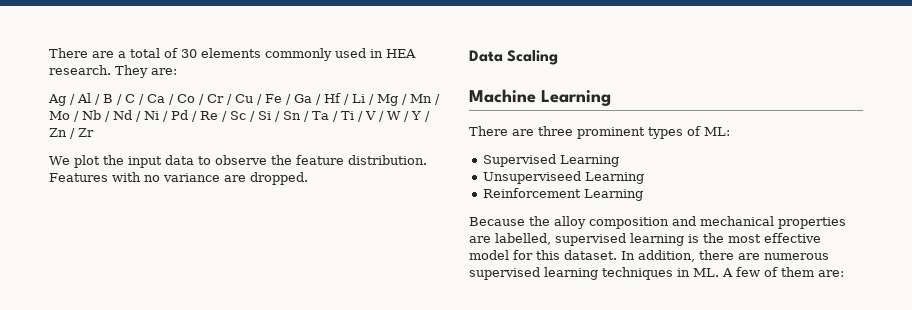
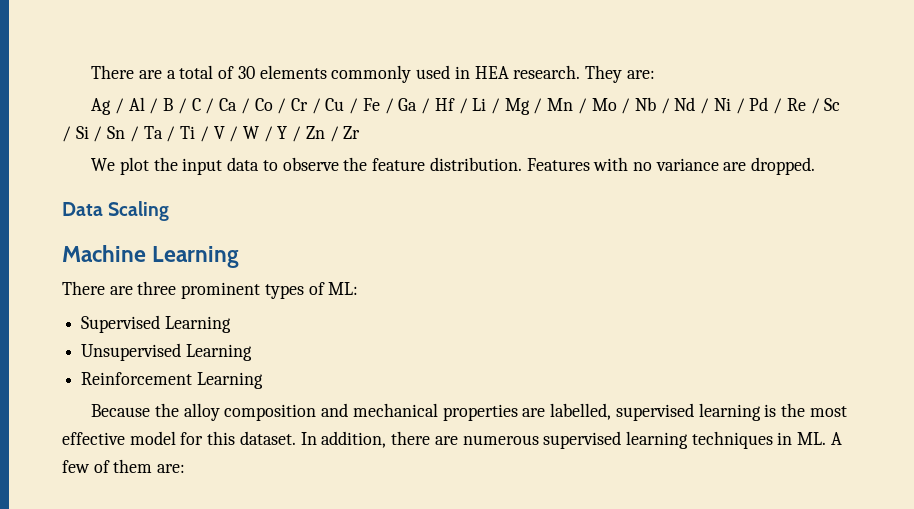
[483,171,582,184] Unsuperviseed -> [81,343,182,361] Unsupervised

